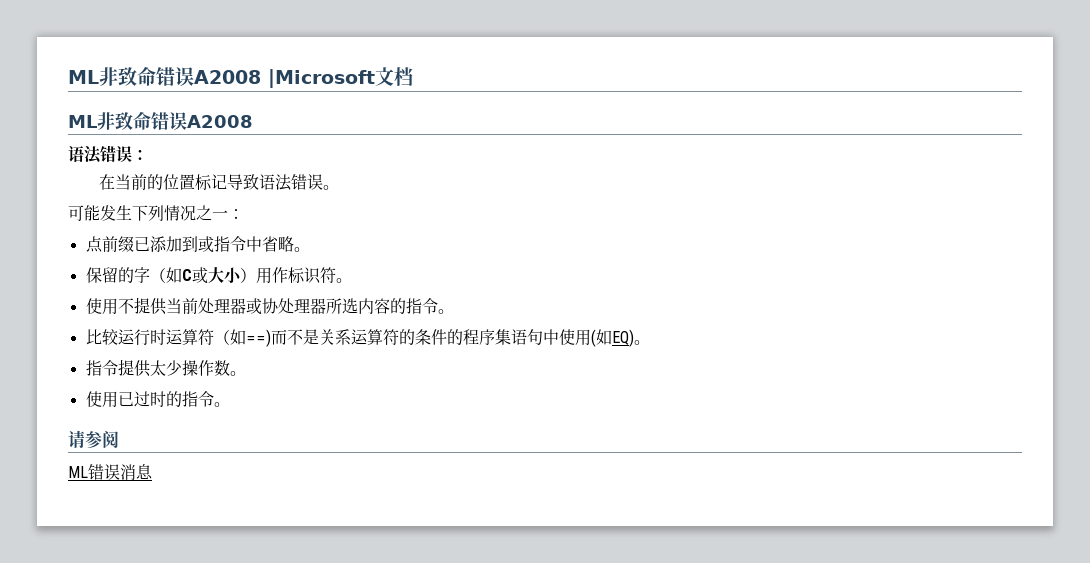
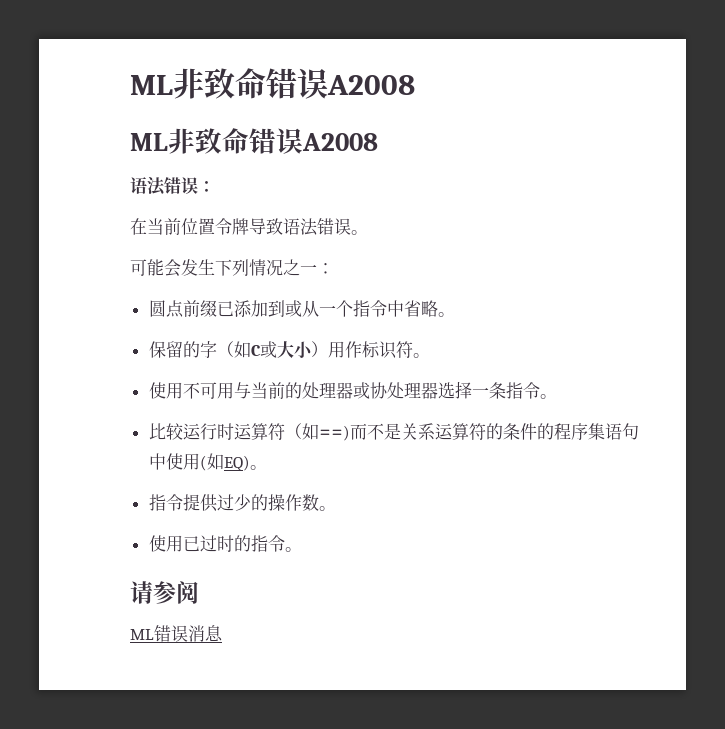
[68,67,413,88] ML非致命错误A2008 |Microsoft文档 -> [130,68,415,99] ML非致命错误A2008
[147,174,228,191] 的位置标记 -> [181,218,249,235] 位置令牌
(100, 213) none -> [164,259,181,277] 会
(244, 214) none -> [148,300,166,317] 圆
(214, 244) none -> [301,300,353,317] 从一个
[133,297,198,315] 提供当前 -> [199,382,302,399] 可用与当前的
[325,298,406,314] 所选内容的 -> [437,381,506,399] 选择一条
[149,360,182,376] 太少 -> [216,494,268,511] 过少的

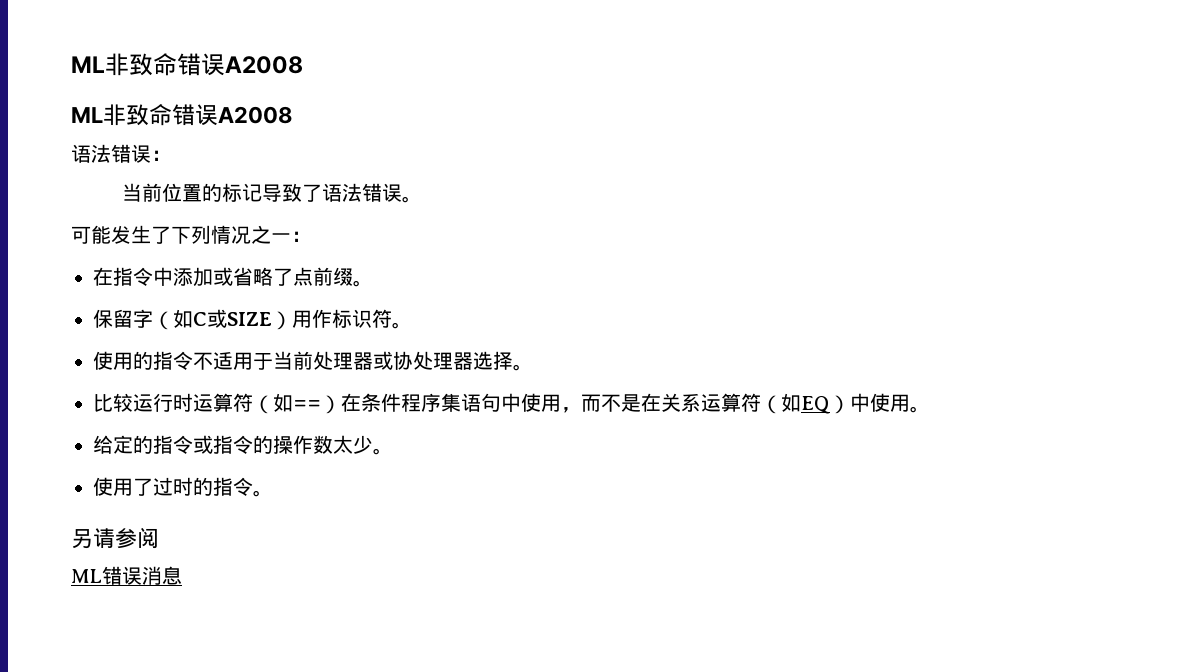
[130,218,147,235] 在 -> (171, 155) none
[215,218,283,235] 令牌导致 -> [202,183,323,202] 的标记导致了
[164,259,215,277] 会发生 -> [111,225,171,244] 发生了
[148,300,438,318] 圆点前缀已添加到或从一个指令中省略 -> [93,267,353,287] 在指令中添加或省略了点前缀
[182,341,200,358] 的 -> (133, 318) none
[276,341,313,358] 大小 -> [227,312,272,326] SIZE
[182,382,302,399] 不可用与当前的 -> [133,351,313,370] 的指令不适用于当前
[471,382,540,399] 一条指令 -> (513, 360) none
[318,423,639,441] [148,453,267,471] [148,494,251,512] ==)而不是关系运算符的条件的程序集语句中使用(如EQ)。 // 指令提供过少 -> [293,393,930,414] [93,435,253,454] ==）在条件程序集语句中使用，而不是在关系运算符（如EQ）中使用。 // 给定的指令或指令
[318,506,336,511] [148,535,200,552] 。 // 使用已 -> [333,435,393,455] [93,477,153,496] 太少。 // 使用了
(302, 549) none -> [71,529,93,549] 另

